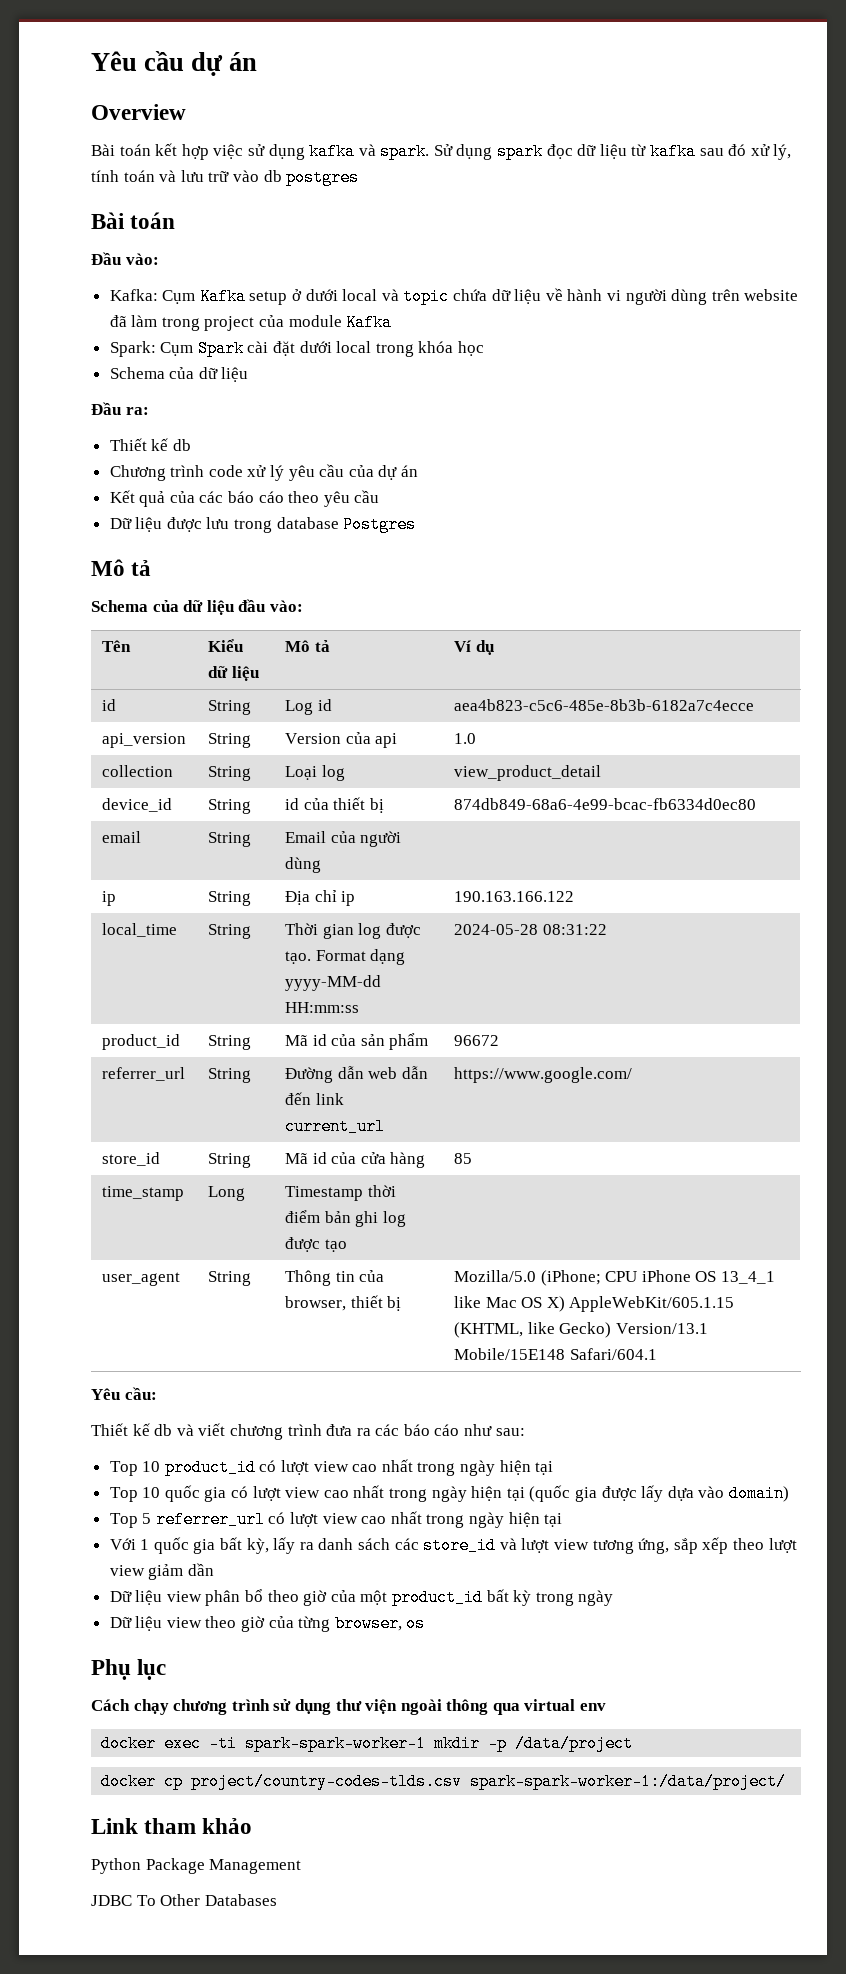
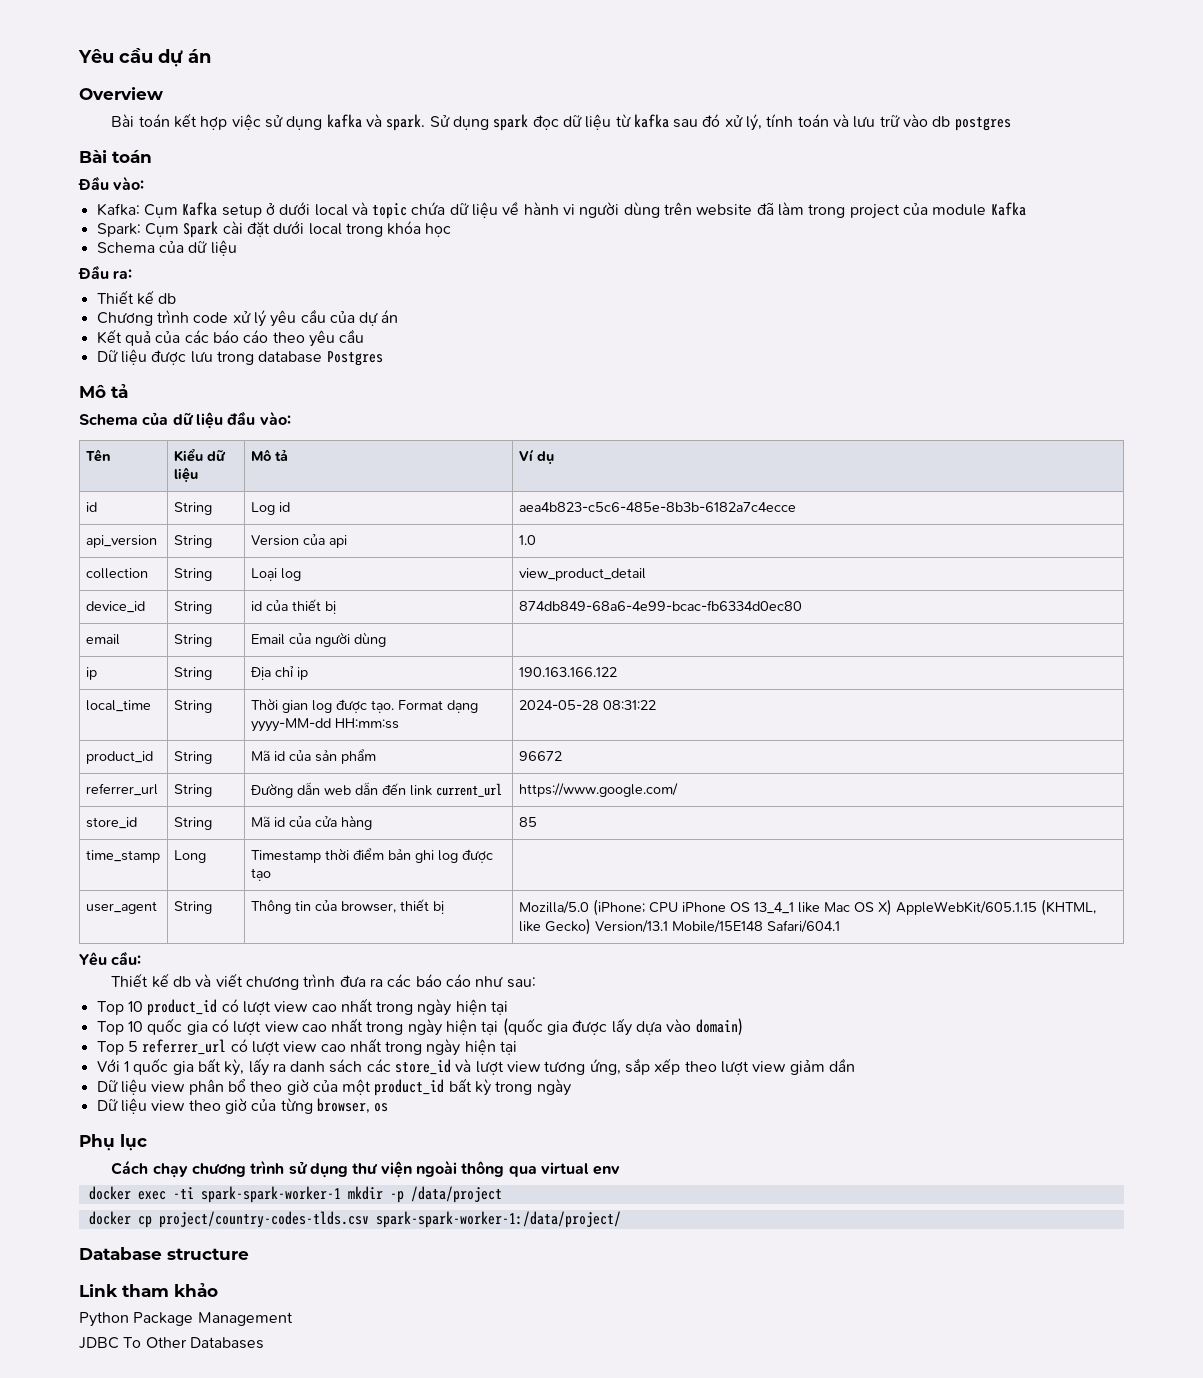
(787, 1781) none -> [79,1247,249,1260] // Database structure

